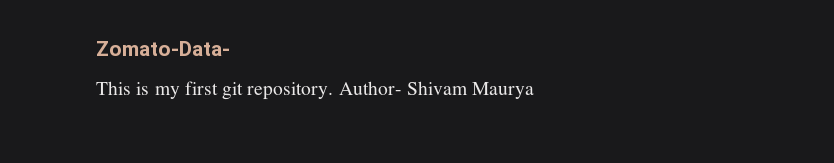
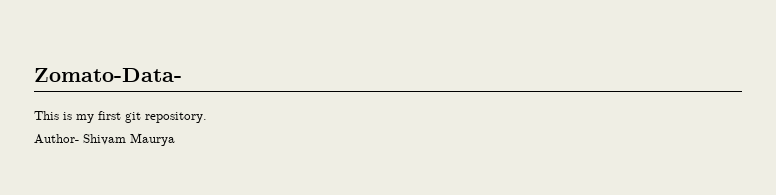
(334, 91) none -> (207, 117) //

